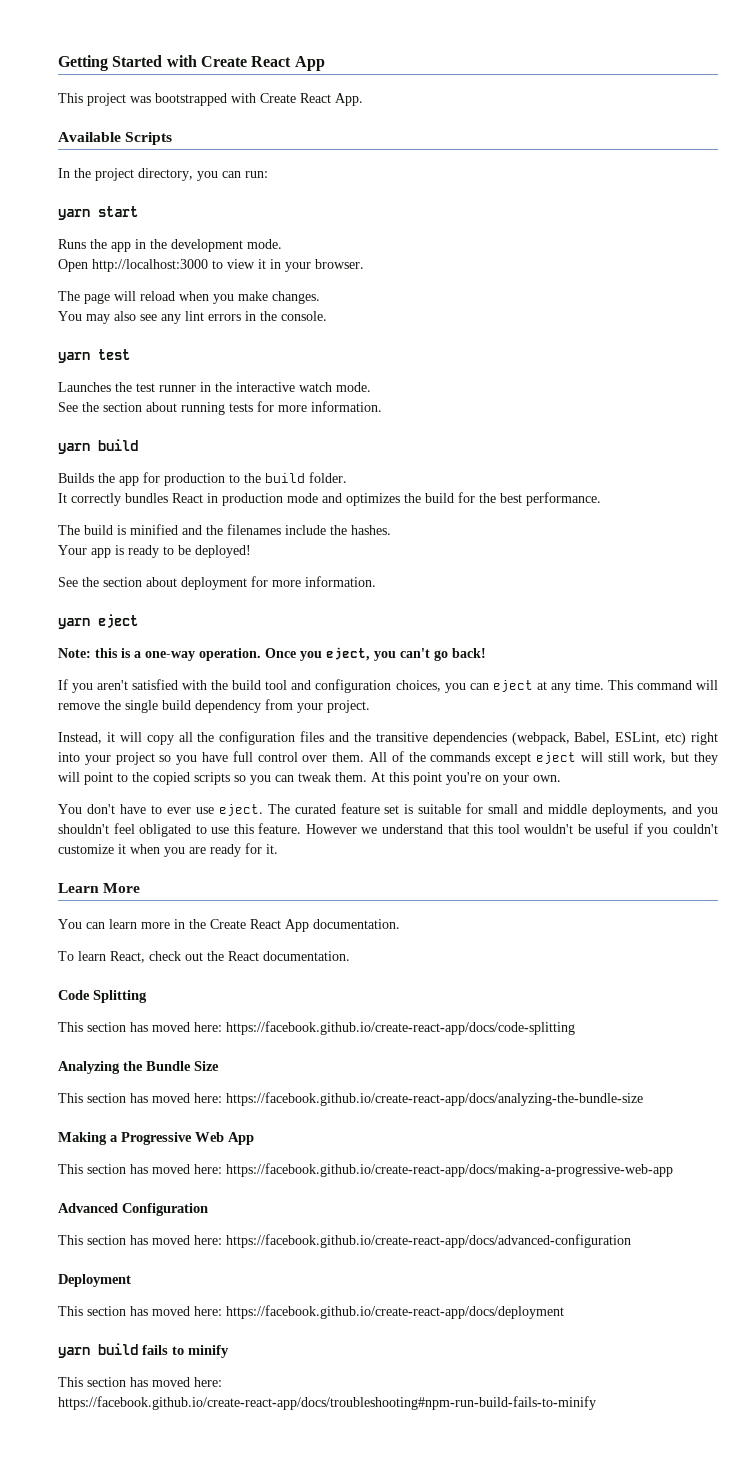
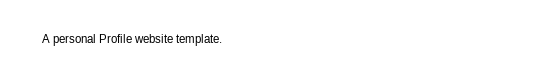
[58,55,325,71] [58,93,363,106] [58,132,173,145] [58,168,268,181] [58,206,138,220] [58,239,282,252] [58,259,364,272] [58,291,320,304] [58,311,327,324] [58,349,130,363] [58,382,371,392] [58,401,382,415] [58,439,138,454] [58,472,347,486] [58,492,601,506] [58,524,391,535] [58,545,251,558] [58,576,376,590] [58,614,138,629] [58,647,486,661] [58,679,718,693] [58,699,370,713] [58,731,718,745] [58,751,718,765] [58,772,561,785] [58,803,719,817] [58,823,718,837] [58,843,278,857] [58,883,141,893] [58,919,400,932] [58,951,350,963] [58,990,147,1003] [58,1021,575,1035] [58,1061,219,1074] [58,1092,643,1106] [58,1132,254,1145] [58,1163,673,1177] [58,1203,208,1216] [58,1234,631,1248] [58,1274,131,1287] [58,1305,564,1319] [58,1343,229,1358] [58,1377,222,1387] [58,1396,596,1410] Getting Started with Create React App // This project was bootstrapped with Create React App. // Available Scripts // In the project directory, you can run: // yarn start // Runs the app in the development mode. // Open http://localhost:3000 to view it in your browser. // The page will reload when you make changes. // You may also see any lint errors in the console. // yarn test // Launches the test runner in the interactive watch mode. // See the section about running tests for more information. // yarn build // Builds the app for production to the build folder. // It correctly bundles React in production mode and optimizes the build for the best performance. // The build is minified and the filenames include the hashes. // Your app is ready to be deployed! // See the section about deployment for more information. // yarn eject // Note: this is a one-way operation. Once you eject, you can't go back! // If you aren't satisfied with the build tool and configuration choices, you can eject at any time. This command will remove the single build dependency from your project. // Instead, it will copy all the configuration files and the transitive dependencies (webpack, Babel, ESLint, etc) right into your project so you have full control over them. All of the commands except eject will still work, but they will point to the copied scripts so you can tweak them. At this point you're on your own. // You don't have to ever use eject. The curated feature set is suitable for small and middle deployments, and you shouldn't feel obligated to use this feature. However we understand that this tool wouldn't be useful if you couldn't customize it when you are ready for it. // Learn More // You can learn more in the Create React App documentation. // To learn React, check out the React documentation. // Code Splitting // This section has moved here: https://facebook.github.io/create-react-app/docs/code-splitting // Analyzing the Bundle Size // This section has moved here: https://facebook.github.io/create-react-app/docs/analyzing-the-bundle-size // Making a Progressive Web App // This section has moved here: https://facebook.github.io/create-react-app/docs/making-a-progressive-web-app // Advanced Configuration // This section has moved here: https://facebook.github.io/create-react-app/docs/advanced-configuration // Deployment // This section has moved here: https://facebook.github.io/create-react-app/docs/deployment // yarn build fails to minify // This section has moved here: https://facebook.github.io/create-react-app/docs/troubleshooting#npm-run-build-fails-to-minify -> [42,34,223,46] A personal Profile website template.

